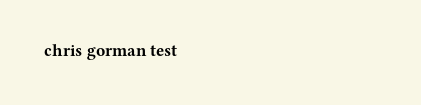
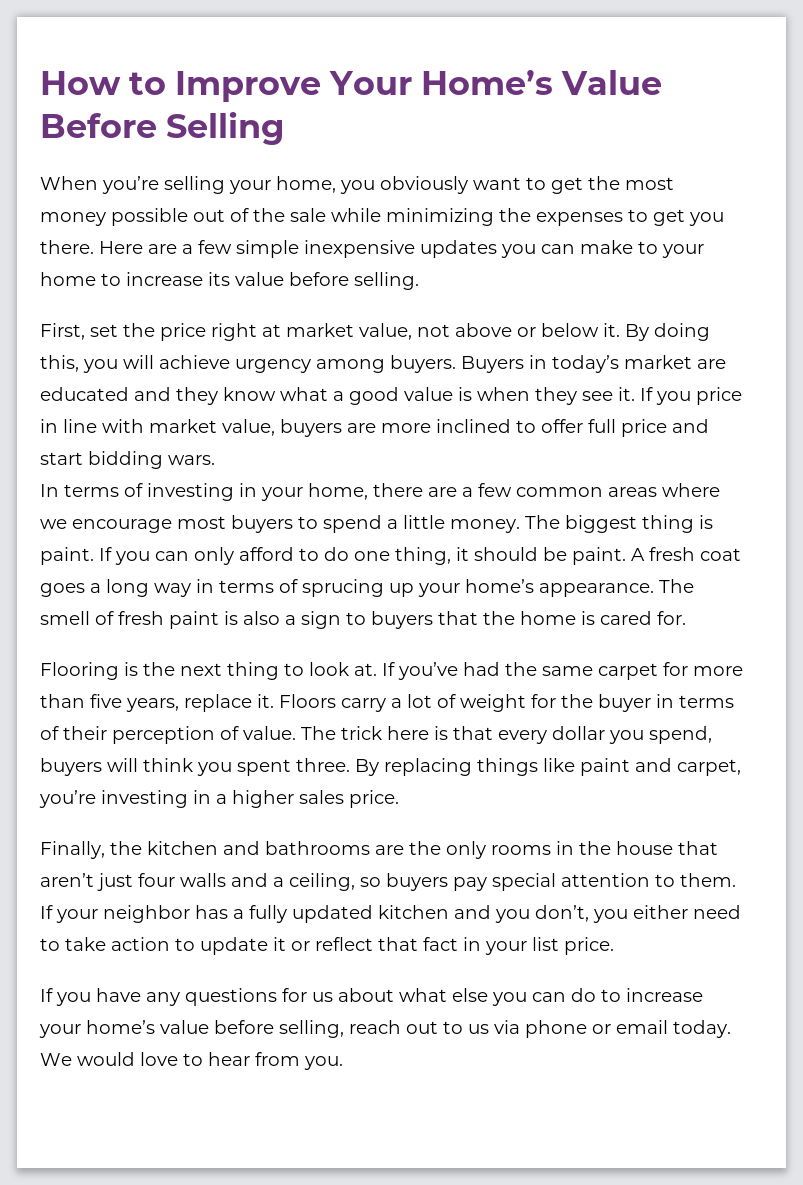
[44,44,178,60] chris gorman test -> [40,70,663,102] [40,112,285,145] [40,176,674,194] [40,208,724,226] [40,240,704,258] [40,272,419,290] [40,323,710,341] [40,355,726,373] [40,387,742,405] [40,419,709,437] [40,451,215,469] [40,483,720,501] [40,515,713,533] [40,547,741,565] [40,579,694,597] [40,611,686,629] [40,662,743,680] [40,694,734,712] [40,726,712,744] [40,758,741,776] [39,790,399,808] [40,841,718,859] [40,873,736,891] [40,905,741,923] [40,937,614,955] [40,988,703,1006] [39,1020,731,1038] [40,1052,343,1070] How to Improve Your Home’s Value Before Selling // When you’re selling your home, you obviously want to get the most money possible out of the sale while minimizing the expenses to get you there. Here are a few simple inexpensive updates you can make to your home to increase its value before selling. // First, set the price right at market value, not above or below it. By doing this, you will achieve urgency among buyers. Buyers in today’s market are educated and they know what a good value is when they see it. If you price in line with market value, buyers are more inclined to offer full price and start bidding wars. // In terms of investing in your home, there are a few common areas where we encourage most buyers to spend a little money. The biggest thing is paint. If you can only afford to do one thing, it should be paint. A fresh coat goes a long way in terms of sprucing up your home’s appearance. The smell of fresh paint is also a sign to buyers that the home is cared for. // Flooring is the next thing to look at. If you’ve had the same carpet for more than five years, replace it. Floors carry a lot of weight for the buyer in terms of their perception of value. The trick here is that every dollar you spend, buyers will think you spent three. By replacing things like paint and carpet, you’re investing in a higher sales price. // Finally, the kitchen and bathrooms are the only rooms in the house that aren’t just four walls and a ceiling, so buyers pay special attention to them. If your neighbor has a fully updated kitchen and you don’t, you either need to take action to update it or reflect that fact in your list price. // If you have any questions for us about what else you can do to increase your home’s value before selling, reach out to us via phone or email today. We would love to hear from you.

